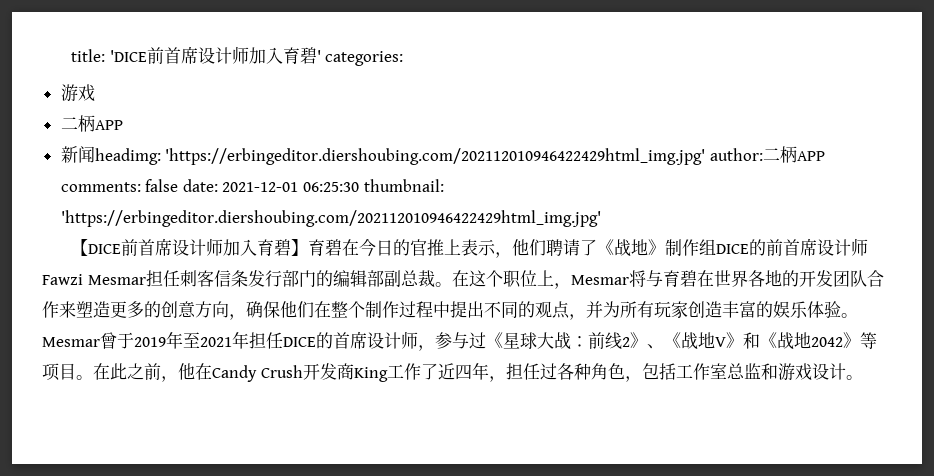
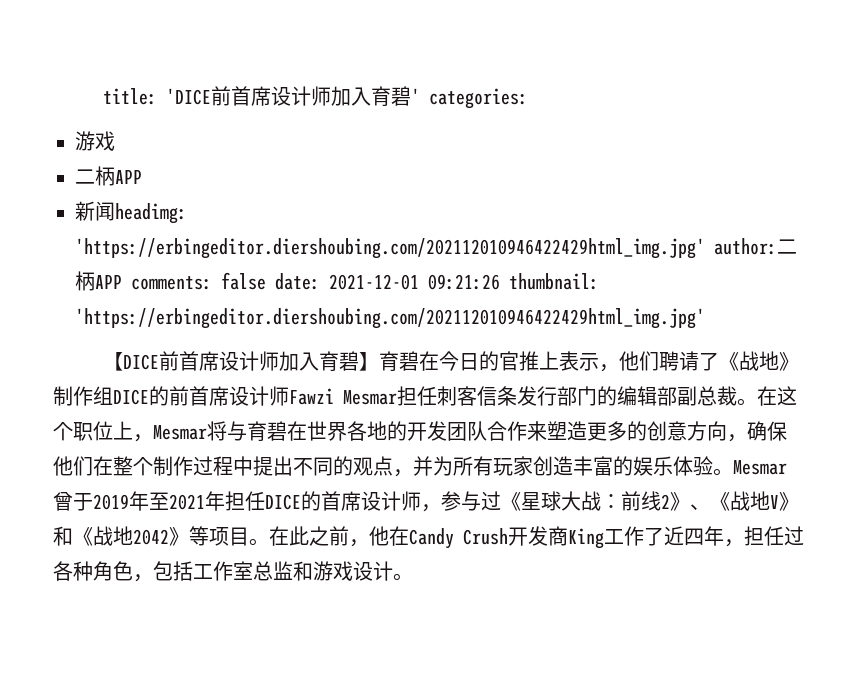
[303,182,360,192] 06:25:30 -> [428,274,500,290] 09:21:26

